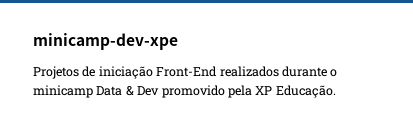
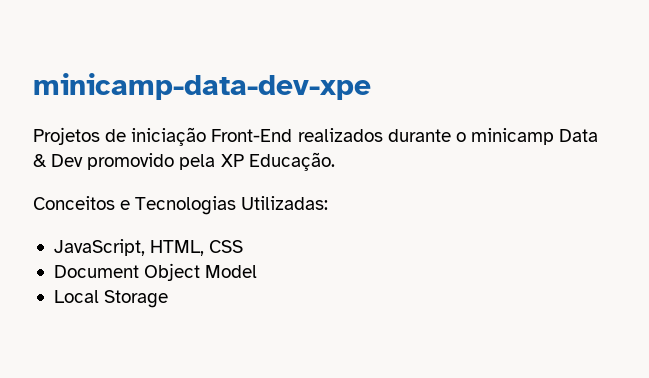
[33,33,178,50] minicamp-dev-xpe -> [33,73,371,100] minicamp-data-dev-xpe
(336, 91) none -> [33,196,329,215] [53,239,244,256] [53,263,258,281] [53,290,169,308] // Conceitos e Tecnologias Utilizadas: // JavaScript, HTML, CSS // Document Object Model // Local Storage

